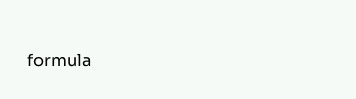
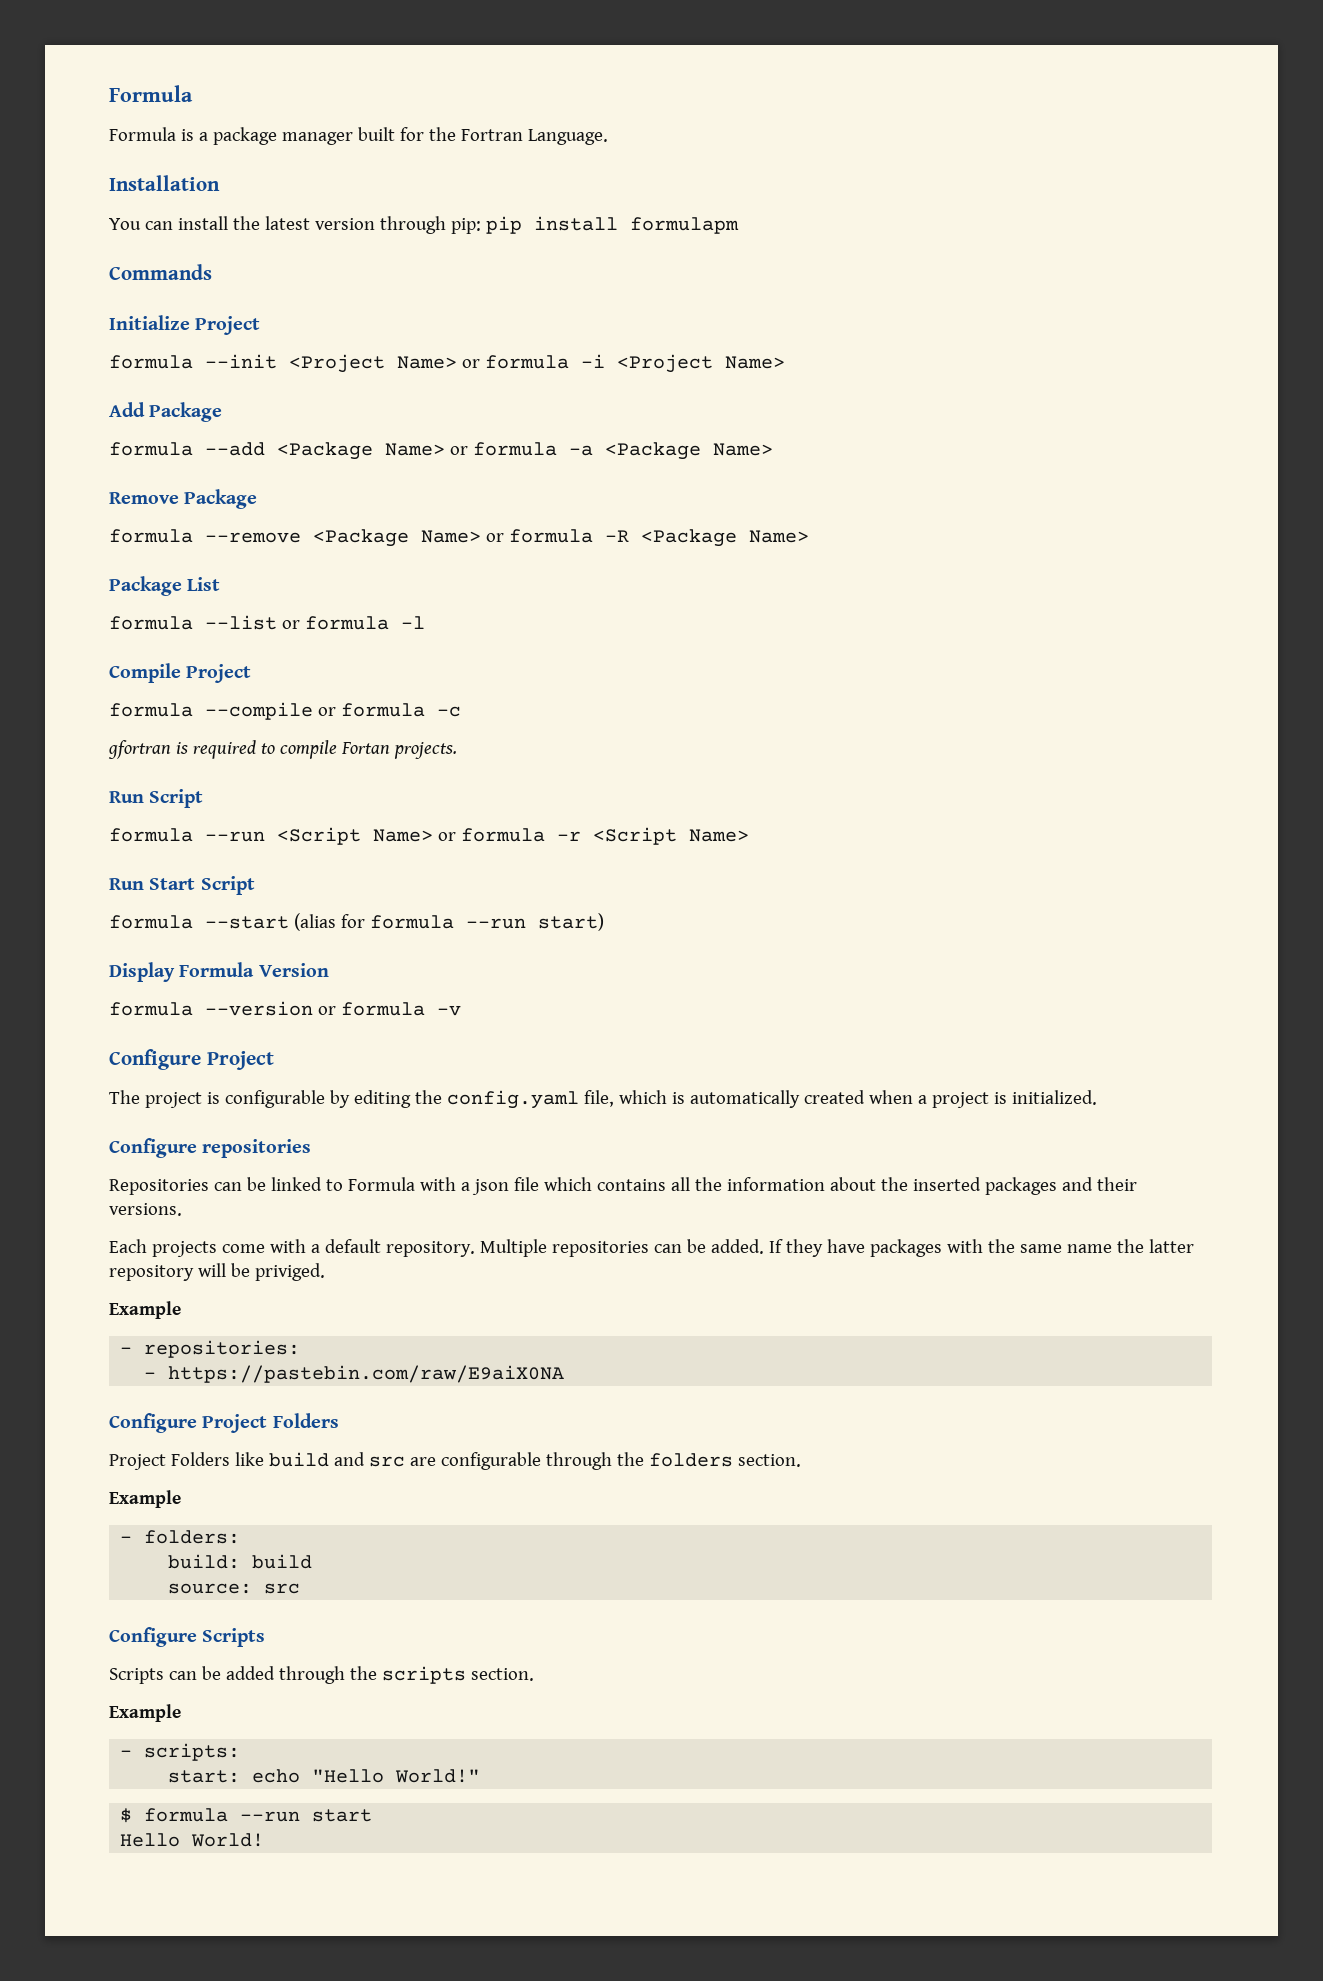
[27,53,91,67] formula -> [109,85,193,102] [109,127,608,145] [109,175,220,191] [109,216,739,234] [109,264,212,280] [109,315,261,335] [109,354,785,373] [109,402,223,422] [109,442,773,460] [109,489,258,509] [109,529,809,547] [109,576,221,596] [109,615,425,630] [109,663,252,683] [109,702,461,720] [108,740,457,759] [109,789,204,808] [109,827,749,845] [109,876,255,895] [109,913,604,931] [109,962,329,982] [109,1001,461,1016] [109,1049,274,1070] [109,1090,1097,1109] [109,1138,312,1158] [109,1177,1137,1195] [109,1203,182,1216] [109,1239,1194,1257] [109,1263,325,1281] [109,1301,181,1319] [120,1340,301,1358] [144,1365,565,1383] [109,1413,339,1433] [109,1452,801,1470] [109,1490,181,1508] [120,1530,241,1544] [168,1554,313,1569] [168,1583,301,1594] [109,1627,266,1647] [109,1666,534,1684] [109,1704,181,1722] [120,1743,241,1761] [168,1769,481,1783] [120,1808,373,1823] [120,1833,265,1847] Formula // Formula is a package manager built for the Fortran Language. // Installation // You can install the latest version through pip: pip install formulapm // Commands // Initialize Project // formula --init <Project Name> or formula -i <Project Name> // Add Package // formula --add <Package Name> or formula -a <Package Name> // Remove Package // formula --remove <Package Name> or formula -R <Package Name> // Package List // formula --list or formula -l // Compile Project // formula --compile or formula -c // gfortran is required to compile Fortan projects. // Run Script // formula --run <Script Name> or formula -r <Script Name> // Run Start Script // formula --start (alias for formula --run start) // Display Formula Version // formula --version or formula -v // Configure Project // The project is configurable by editing the config.yaml file, which is automatically created when a project is initialized. // Configure repositories // Repositories can be linked to Formula with a json file which contains all the information about the inserted packages and their versions. // Each projects come with a default repository. Multiple repositories can be added. If they have packages with the same name the latter repository will be priviged. // Example // - repositories: // - https://pastebin.com/raw/E9aiX0NA // Configure Project Folders // Project Folders like build and src are configurable through the folders section. // Example // - folders: // build: build // source: src // Configure Scripts // Scripts can be added through the scripts section. // Example // - scripts: // start: echo "Hello World!" // $ formula --run start // Hello World!

